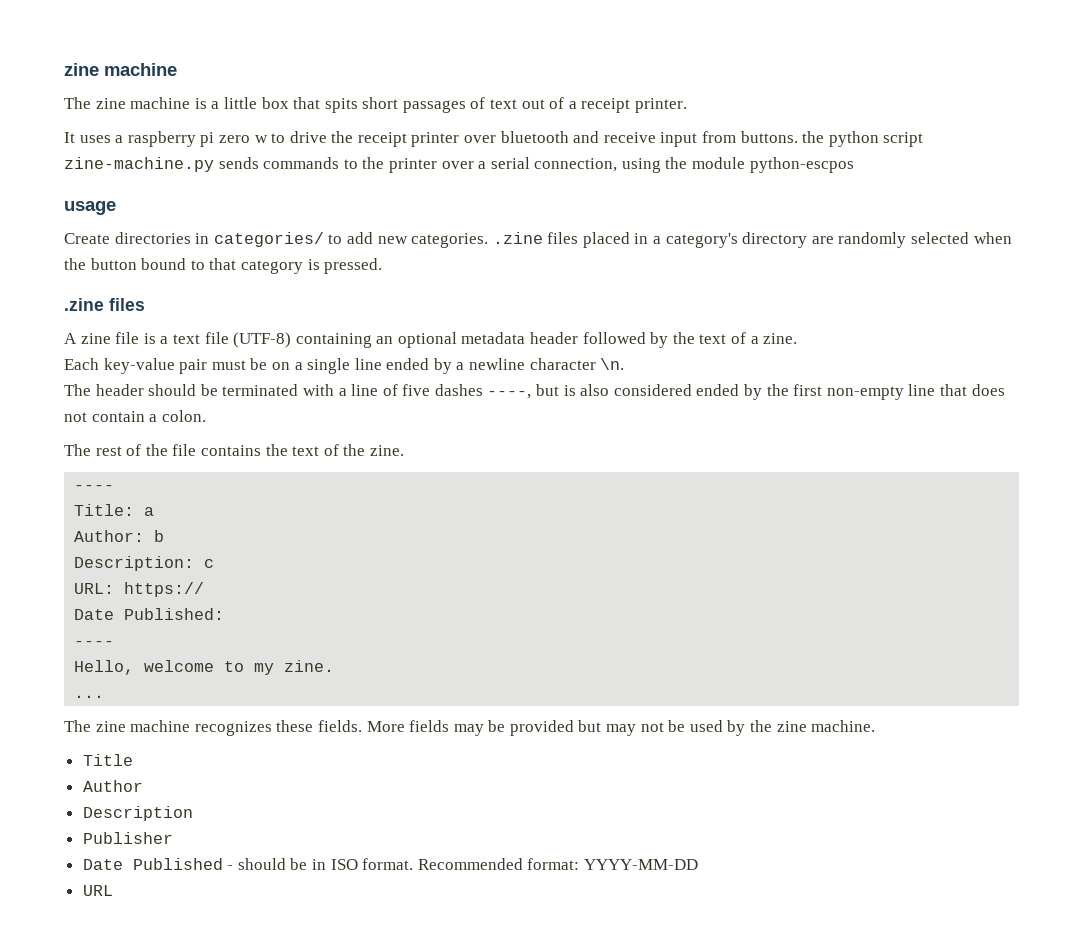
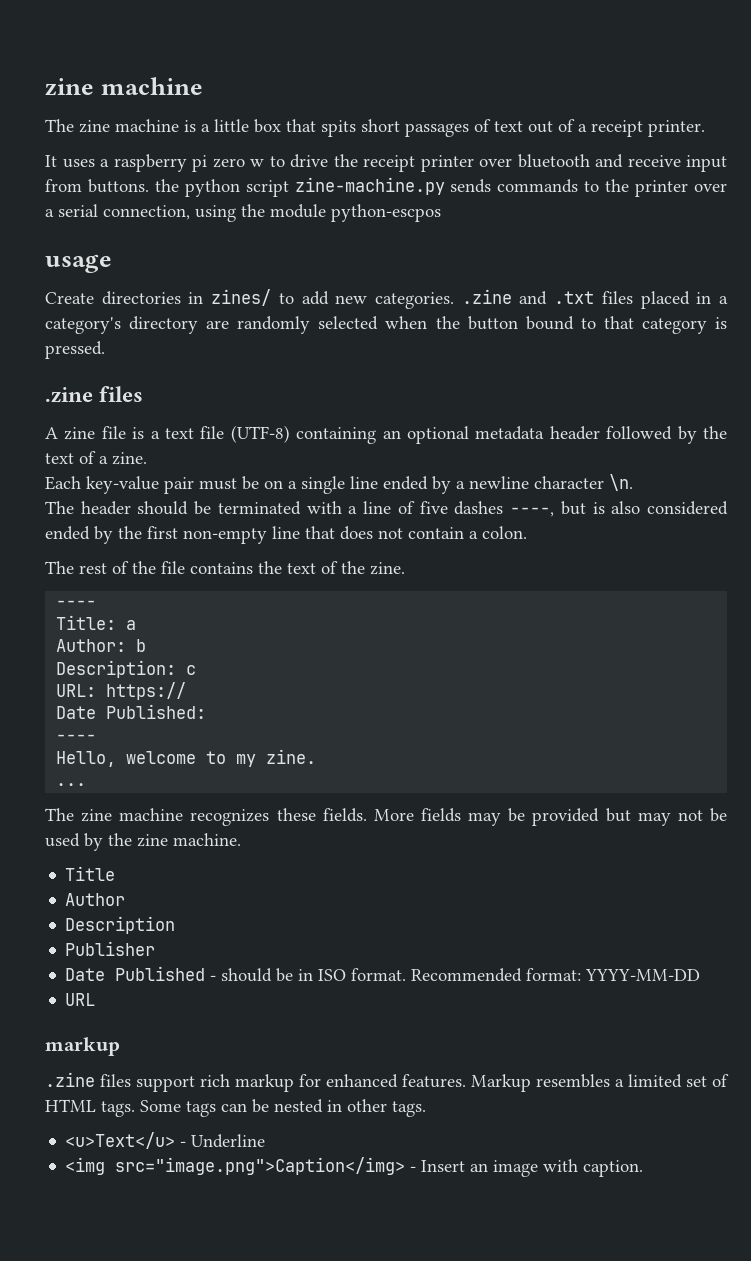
[213,232,324,247] categories/ -> [211,289,272,306] zines/
(543, 238) none -> [519,291,595,305] and .txt
(113, 890) none -> [45,1037,120,1056] [45,1072,729,1092] [45,1099,426,1117] [65,1132,266,1149] [65,1157,644,1177] // markup // .zine files support rich markup for enhanced features. Markup resembles a limited set of HTML tags. Some tags can be nested in other tags. // <u>Text</u> - Underline // <img src="image.png">Caption</img> - Insert an image with caption.

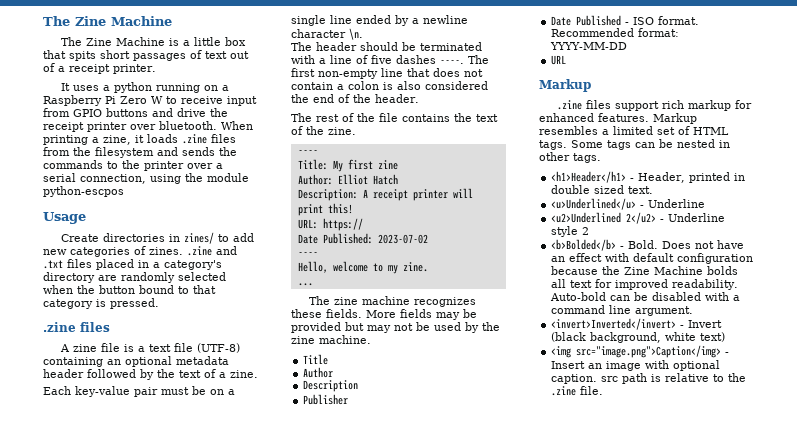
[45,77,204,96] [45,119,179,133] zine machine // The zine machine -> [43,16,172,26] [60,37,165,46] The Zine Machine // The Zine Machine
[113,154,285,172] raspberry pi zero w to -> [113,82,229,93] [43,95,257,106] [43,108,173,117] python running on a Raspberry Pi Zero W to receive input from GPIO buttons and
[517,154,727,172] [45,177,492,197] bluetooth and receive input from buttons. the python script zine-machine.py sends -> [159,121,253,130] [43,134,236,145] [43,147,237,158] bluetooth. When printing a zine, it loads .zine files from the filesystem and sends the
[45,254,112,273] usage -> [43,212,86,224] Usage
[375,292,455,309] categories. -> [70,246,183,257] categories of zines.
[510,501,729,517] [45,526,142,544] ----, but is also considered ended by the -> [440,55,489,64] ----. The
[482,526,527,539] colon. -> [348,81,488,90] [291,94,419,103] colon is also considered the end of the header.
[126,620,137,630] a -> [332,159,398,172] My first zine
[136,639,147,652] b -> [337,174,398,185] Elliot Hatch
[186,665,197,675] c -> [362,188,473,201] [297,203,353,216] A receipt printer will print this!
(207, 711) none -> [377,234,428,244] 2023-07-02
[221,968,314,982] should be in -> (630, 23) none
[45,1037,120,1056] markup -> [539,79,591,92] Markup
[65,1132,266,1149] <u>Text</u> - Underline -> [551,171,746,183] [551,185,654,194] [551,198,706,210] [551,212,726,224] [551,226,590,237] [551,239,745,251] [551,253,754,264] [551,266,739,275] [551,279,739,290] [550,292,741,301] [551,305,694,316] [551,318,723,330] [551,332,726,343] <h1>Header</h1> - Header, printed in double sized text. // <u>Underlined</u> - Underline // <u2>Underlined 2</u2> - Underline style 2 // <b>Bolded</b> - Bold. Does not have an effect with default configuration because the Zine Machine bolds all text for improved readability. Auto-bold can be disabled with a command line argument. // <invert>Inverted</invert> - Invert (black background, white text)
[583,1160,644,1177] caption. -> [673,360,721,371] [551,373,747,384] [551,386,604,396] optional caption. src path is relative to the .zine file.

